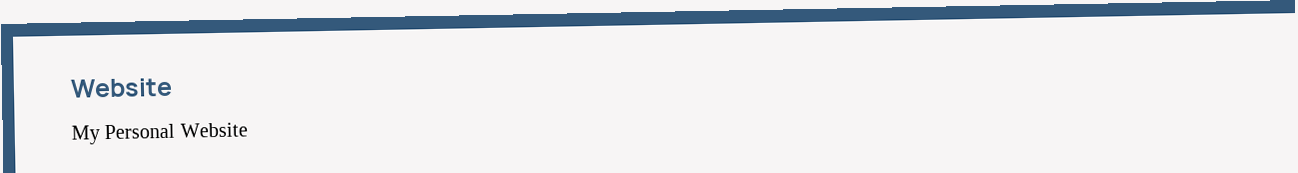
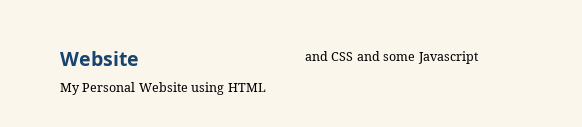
(248, 130) none -> [191,82,266,95] [305,51,479,64] using HTML and CSS and some Javascript

